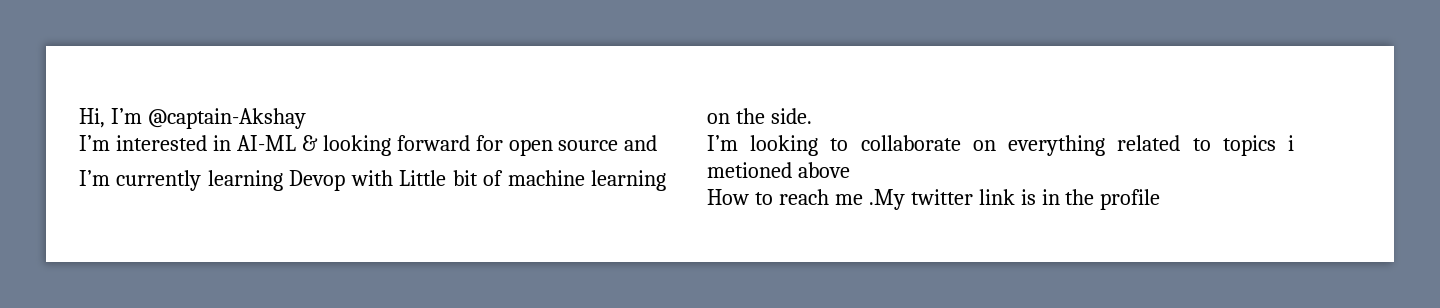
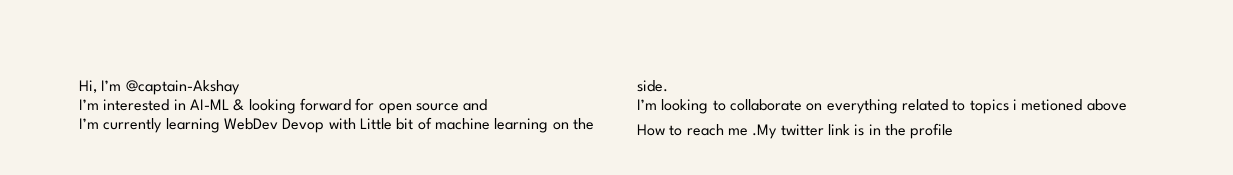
(283, 180) none -> [223,118,278,130] WebDev

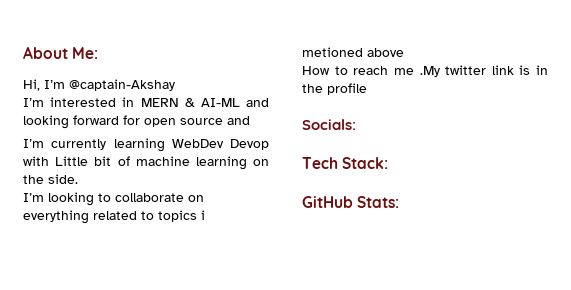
(79, 86) none -> [23,46,99,59] About Me: //
[189,99,245,111] AI-ML & -> [140,98,269,107] MERN & AI-ML and
(954, 131) none -> [302,119,356,130] [302,157,389,169] [302,196,400,208] // Socials: // Tech Stack: // GitHub Stats:

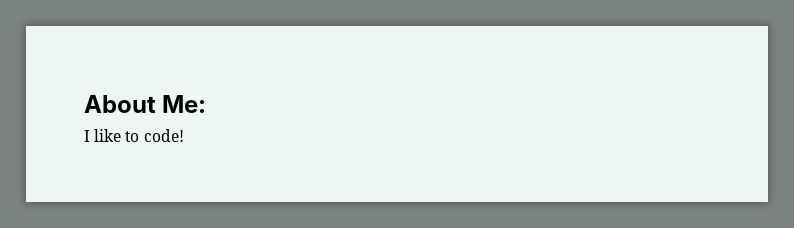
[23,79,175,91] [23,97,269,107] [23,115,250,129] [23,138,269,152] [23,156,269,170] [23,174,78,184] [23,192,204,206] [23,210,205,224] [302,47,404,57] [302,65,548,77] [302,83,367,95] [302,119,356,130] [302,157,389,169] [302,196,400,208] Hi, I’m @captain-Akshay // I’m interested in MERN & AI-ML and looking forward for open source and // I’m currently learning WebDev Devop with Little bit of machine learning on the side. // I’m looking to collaborate on everything related to topics i metioned above // How to reach me .My twitter link is in the profile // Socials: // Tech Stack: // GitHub Stats: -> [84,129,184,142] I like to code!

